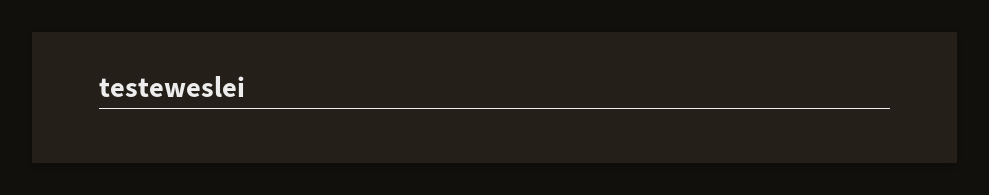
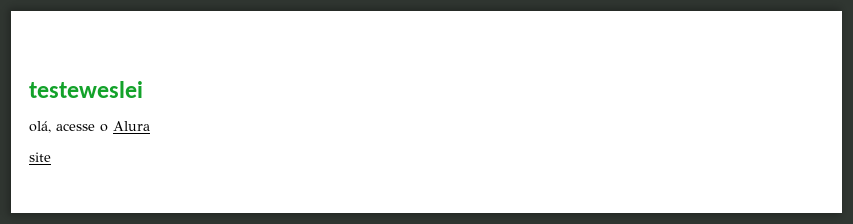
(245, 86) none -> [29,121,150,133] [29,152,51,162] // olá, acesse o Alura // site

